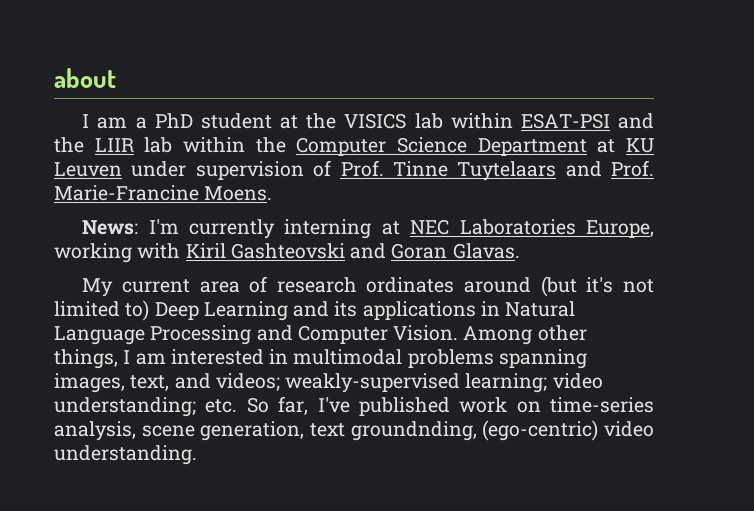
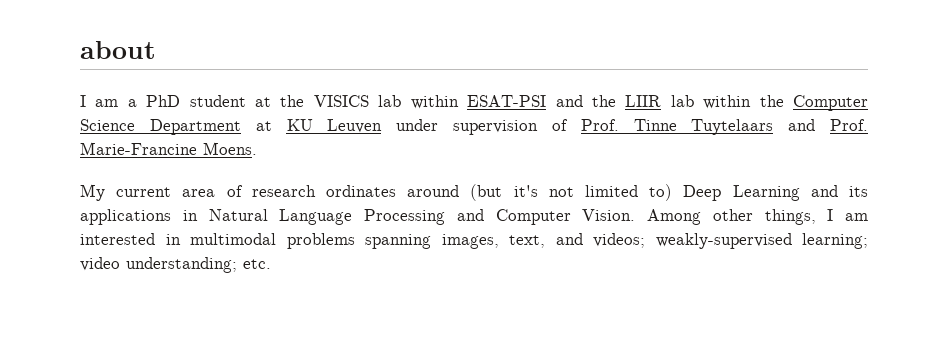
[82,219,654,239] [54,243,520,263] // News: I'm currently interning at NEC Laboratories Europe, working with Kiril Gashteovski and Goran Glavas. -> (257, 148) none
[246,396,654,416] [54,420,654,441] [54,445,197,465] So far, I've published work on time-series analysis, scene generation, text groundnding, (ego-centric) video understanding. -> (271, 264) none

